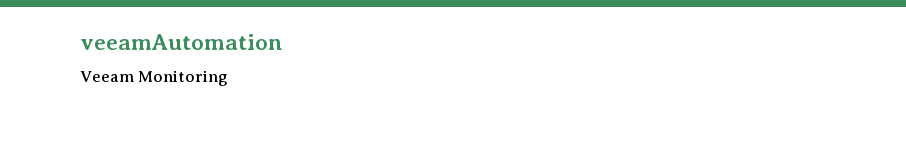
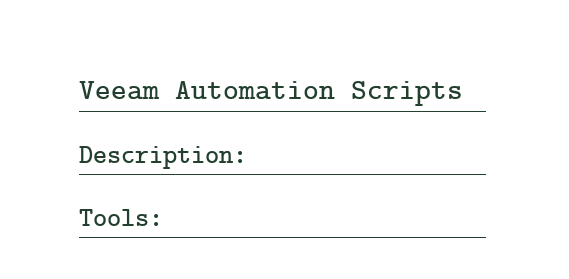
[80,34,283,50] [80,70,229,86] veeamAutomation // Veeam Monitoring -> [79,81,463,106] [79,146,247,169] [79,209,163,226] Veeam Automation Scripts // Description: // Tools:

